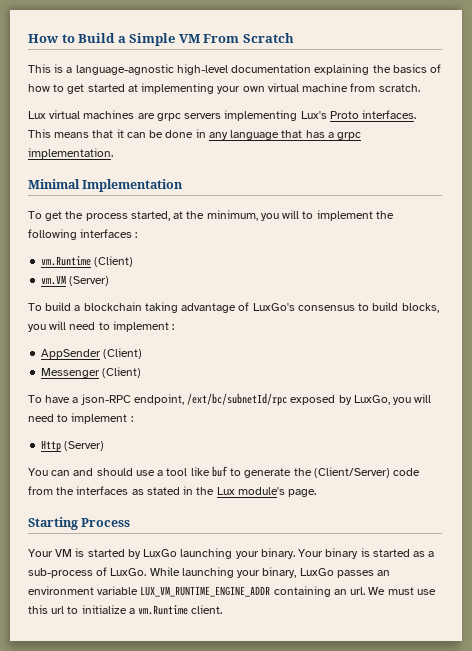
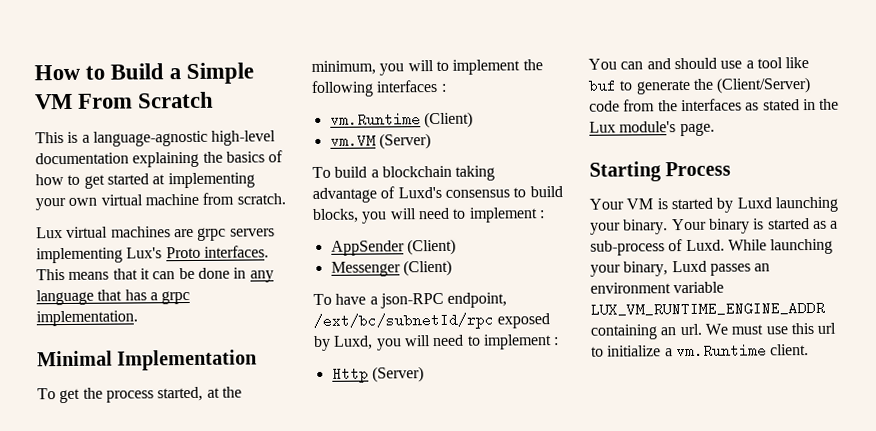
[252,303,295,311] LuxGo's -> [397,186,442,199] Luxd's
[353,395,390,405] LuxGo, -> [333,335,374,350] Luxd,
[143,549,178,557] LuxGo -> [736,197,772,209] Luxd
[110,568,147,576] LuxGo. -> [685,239,725,252] Luxd.
[299,568,334,576] LuxGo -> [671,260,707,273] Luxd

